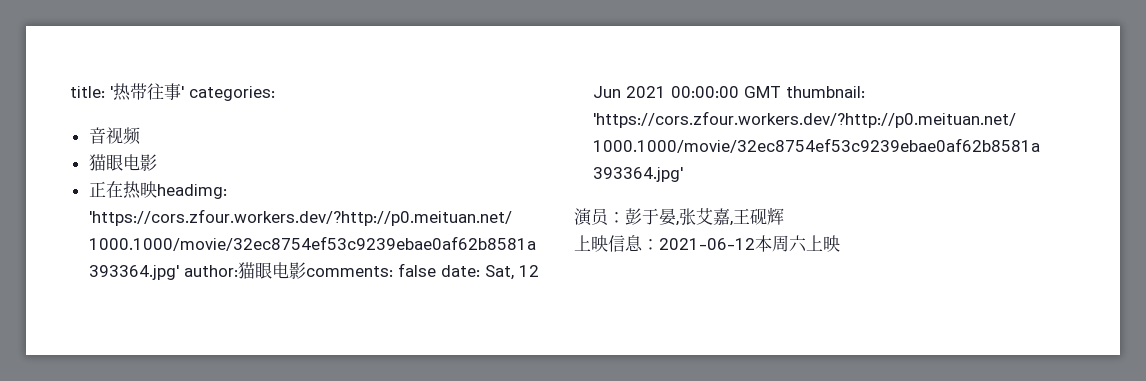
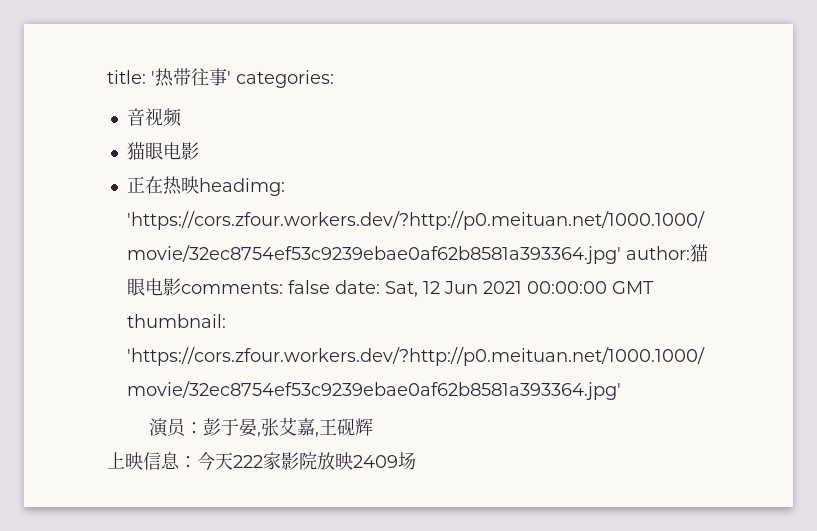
[659,235,840,252] 2021-06-12本周六上映 -> [197,452,416,471] 今天222家影院放映2409场

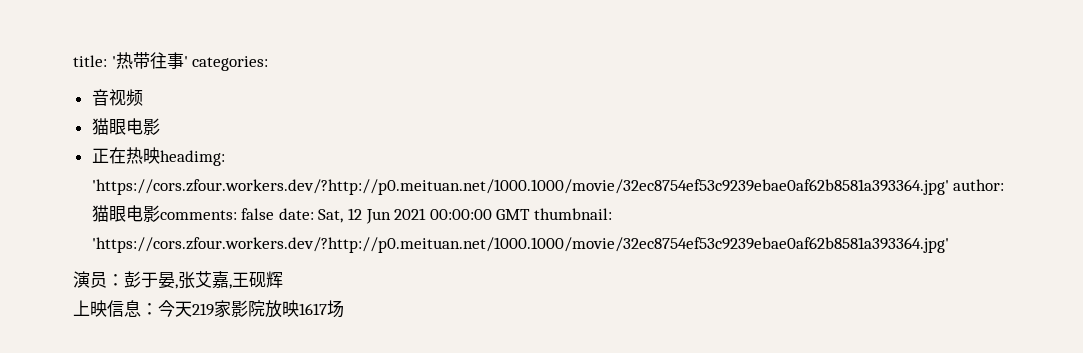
[233,455,263,468] 222 -> [192,303,214,316] 219
[353,455,398,468] 2409 -> [299,303,327,315] 1617

